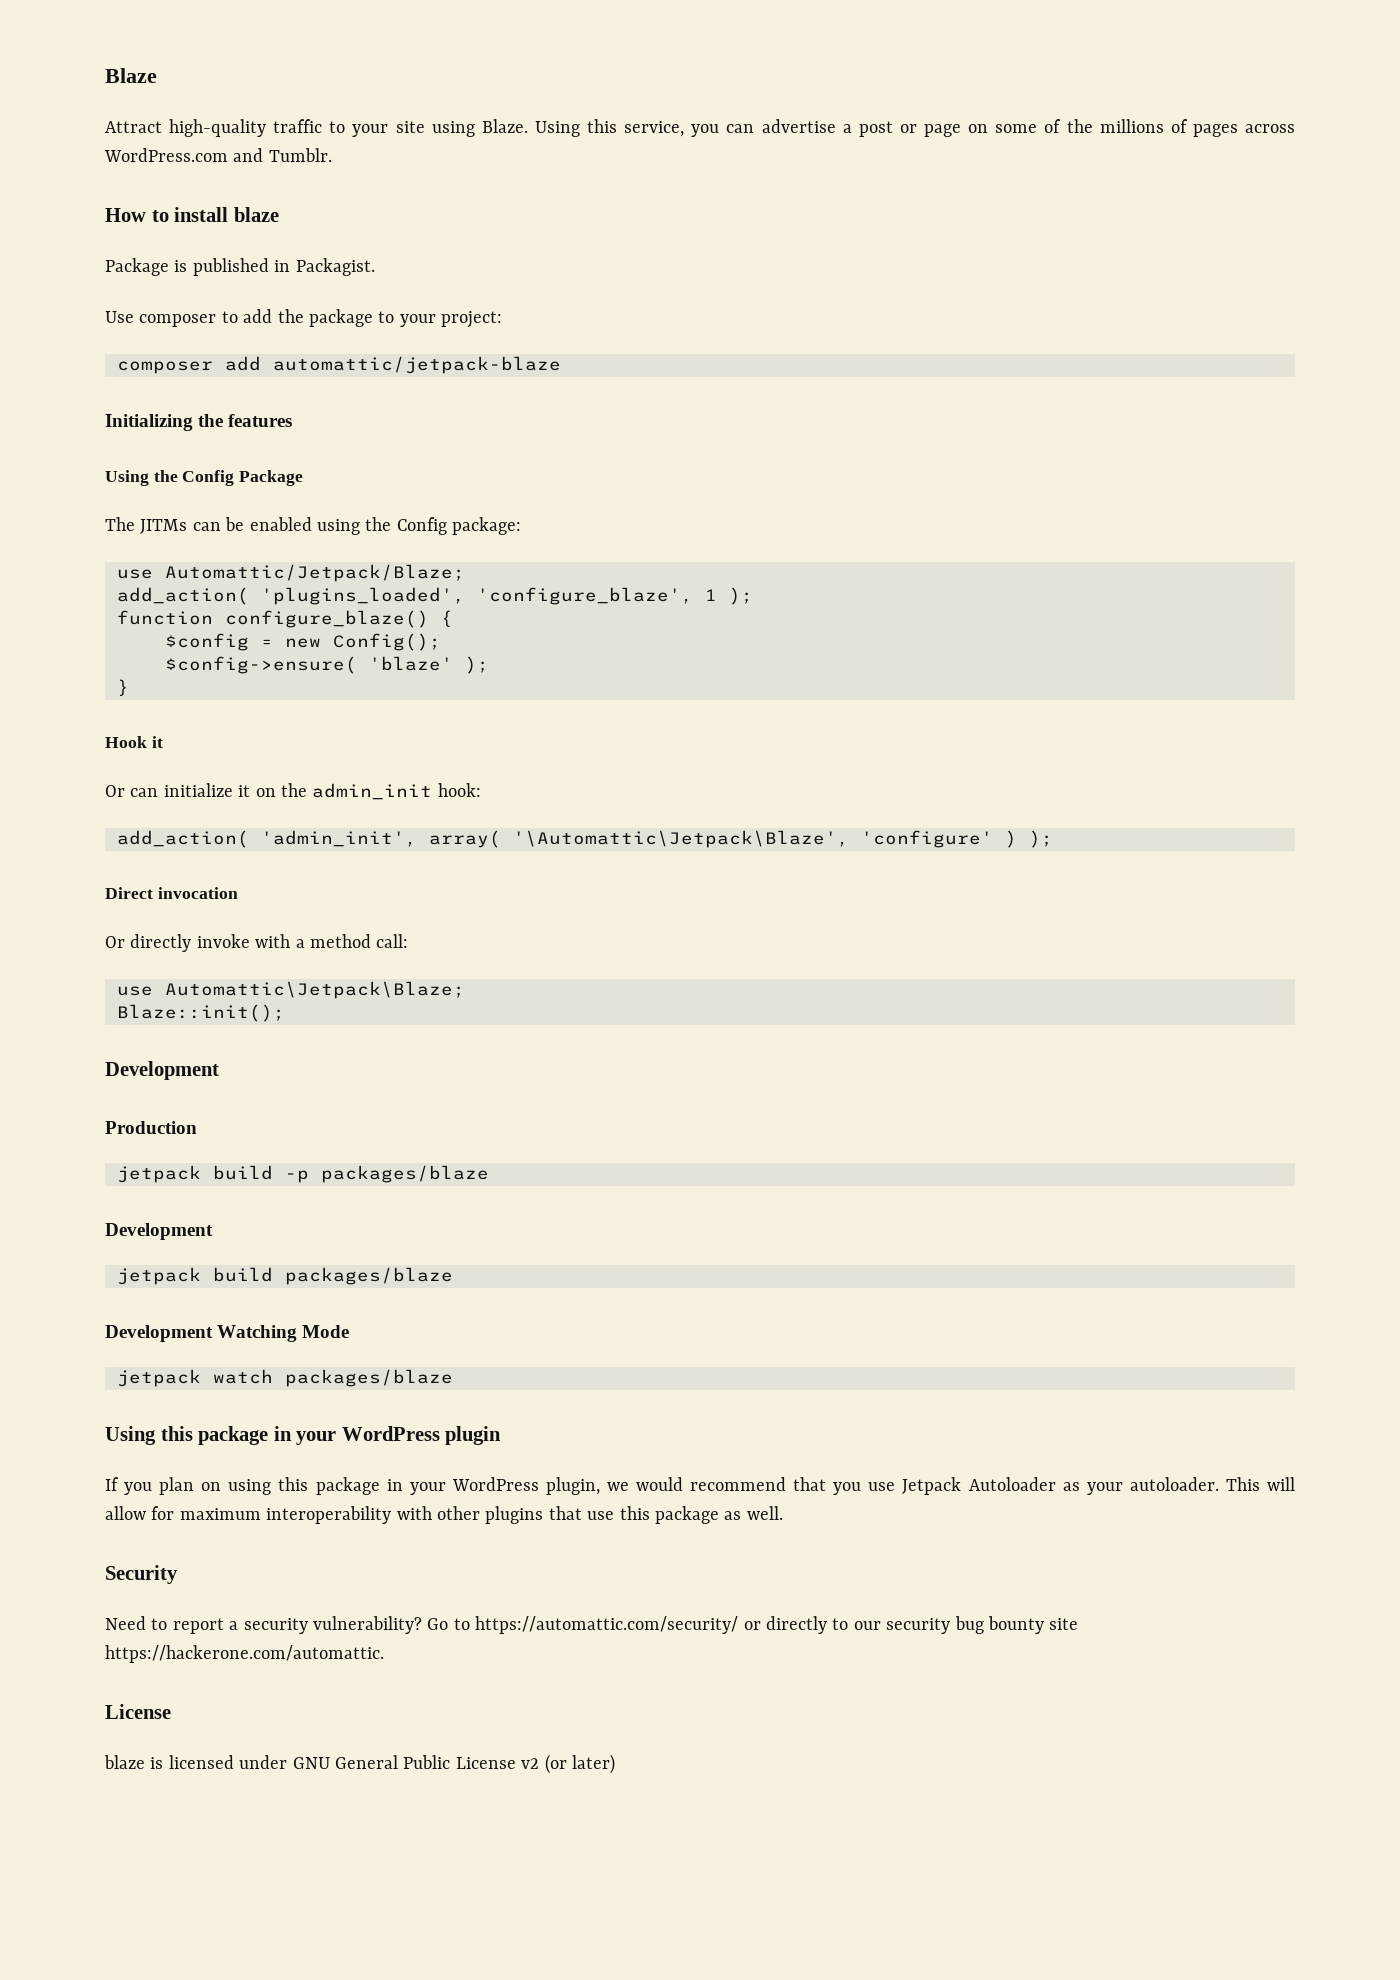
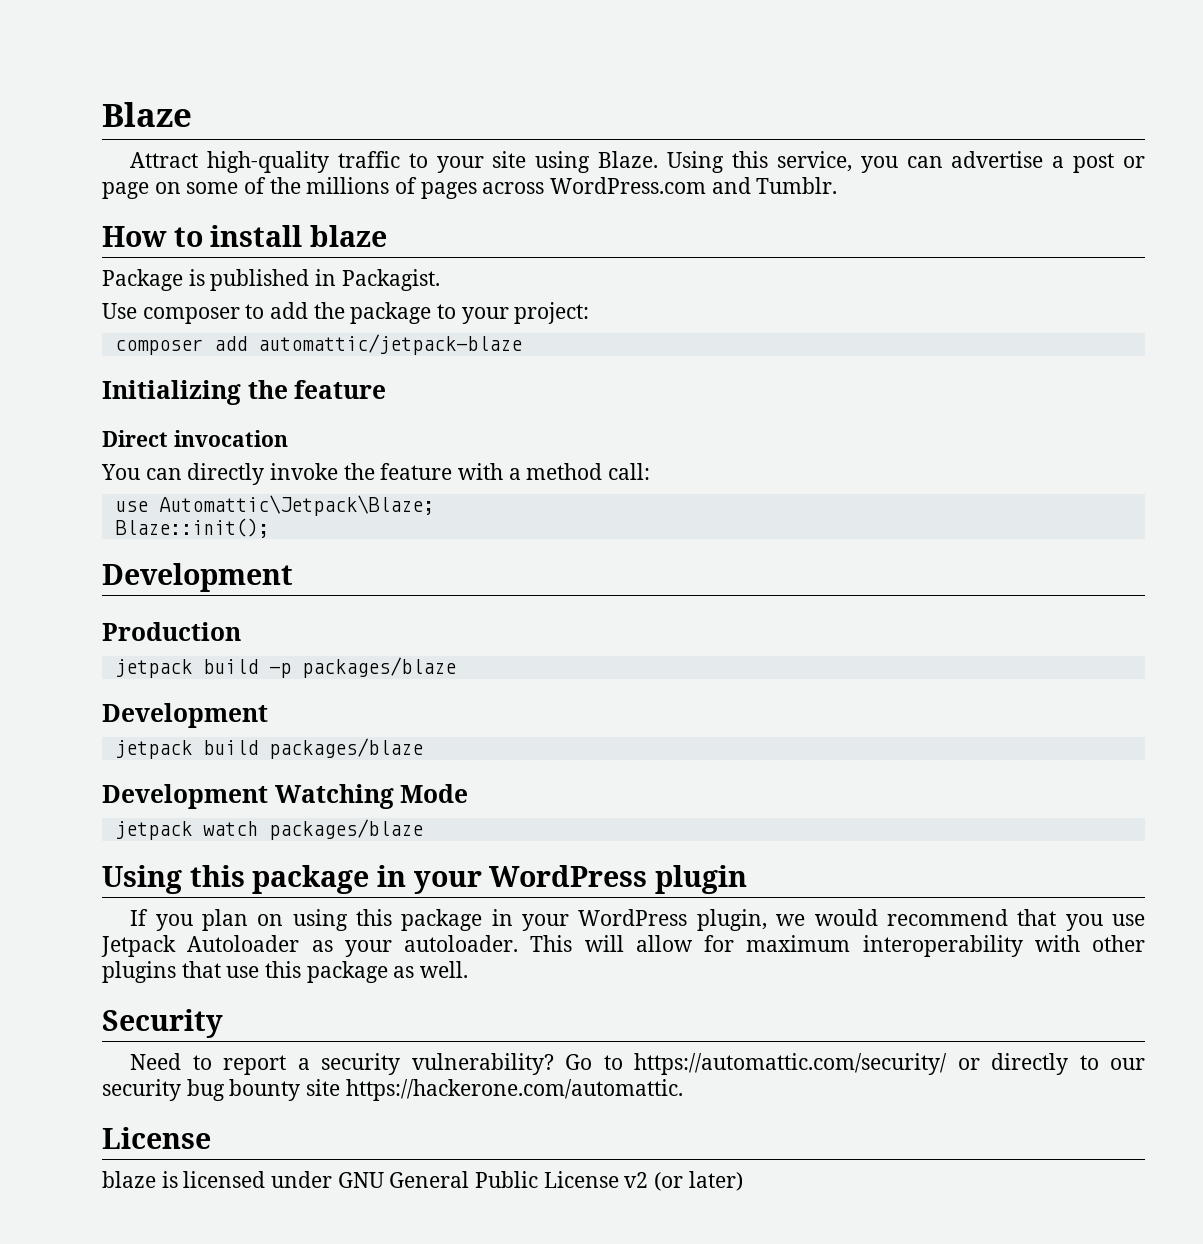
[228,414,293,427] [105,470,304,486] [105,517,522,535] [117,564,465,582] [117,587,753,605] [117,610,453,628] [165,633,441,651] [165,656,489,674] [117,679,129,696] [105,736,163,748] [105,783,481,800] [117,830,1053,848] [105,887,238,899] [105,934,250,952] features // Using the Config Package // The JITMs can be enabled using the Config package: // use Automattic/Jetpack/Blaze; // add_action( 'plugins_loaded', 'configure_blaze', 1 ); // function configure_blaze() { // $config = new Config(); // $config->ensure( 'blaze' ); // } // Hook it // Or can initialize it on the admin_init hook: // add_action( 'admin_init', array( '\Automattic\Jetpack\Blaze', 'configure' ) ); // Direct invocation // Or directly invoke -> [294,380,387,399] [102,430,288,447] [101,463,453,485] feature // Direct invocation // You can directly invoke the feature

